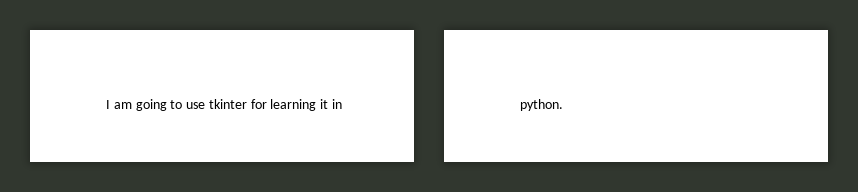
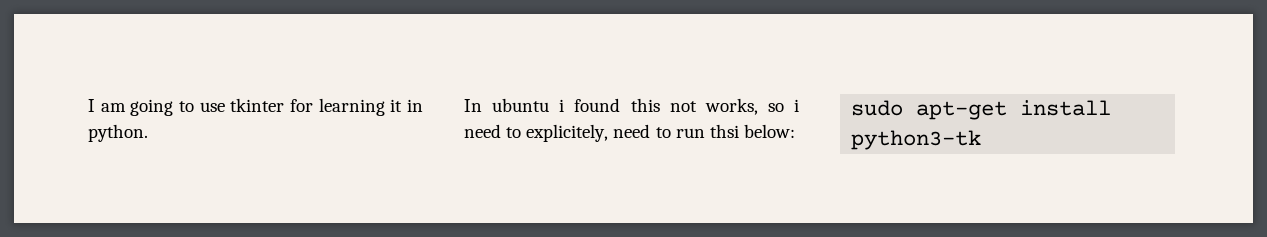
(563, 105) none -> [464,98,799,115] [464,124,795,142] [851,100,1112,120] [851,130,982,150] // In ubuntu i found this not works, so i need to explicitely, need to run thsi below: // sudo apt-get install python3-tk

